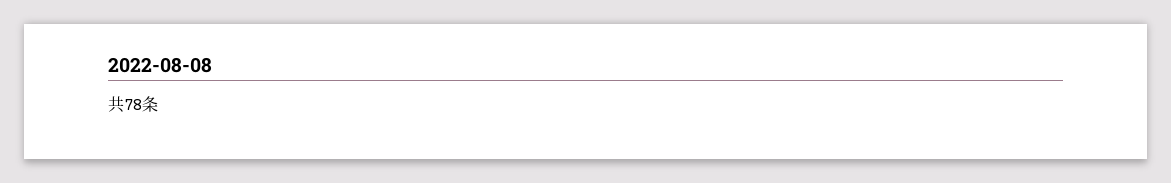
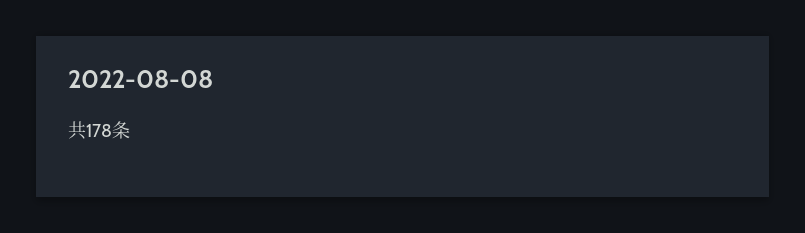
[124,99,142,110] 78 -> [86,124,112,137] 178

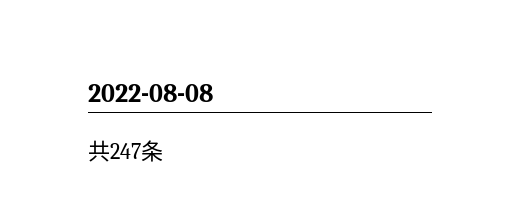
[86,124,112,137] 178 -> [110,143,141,159] 247

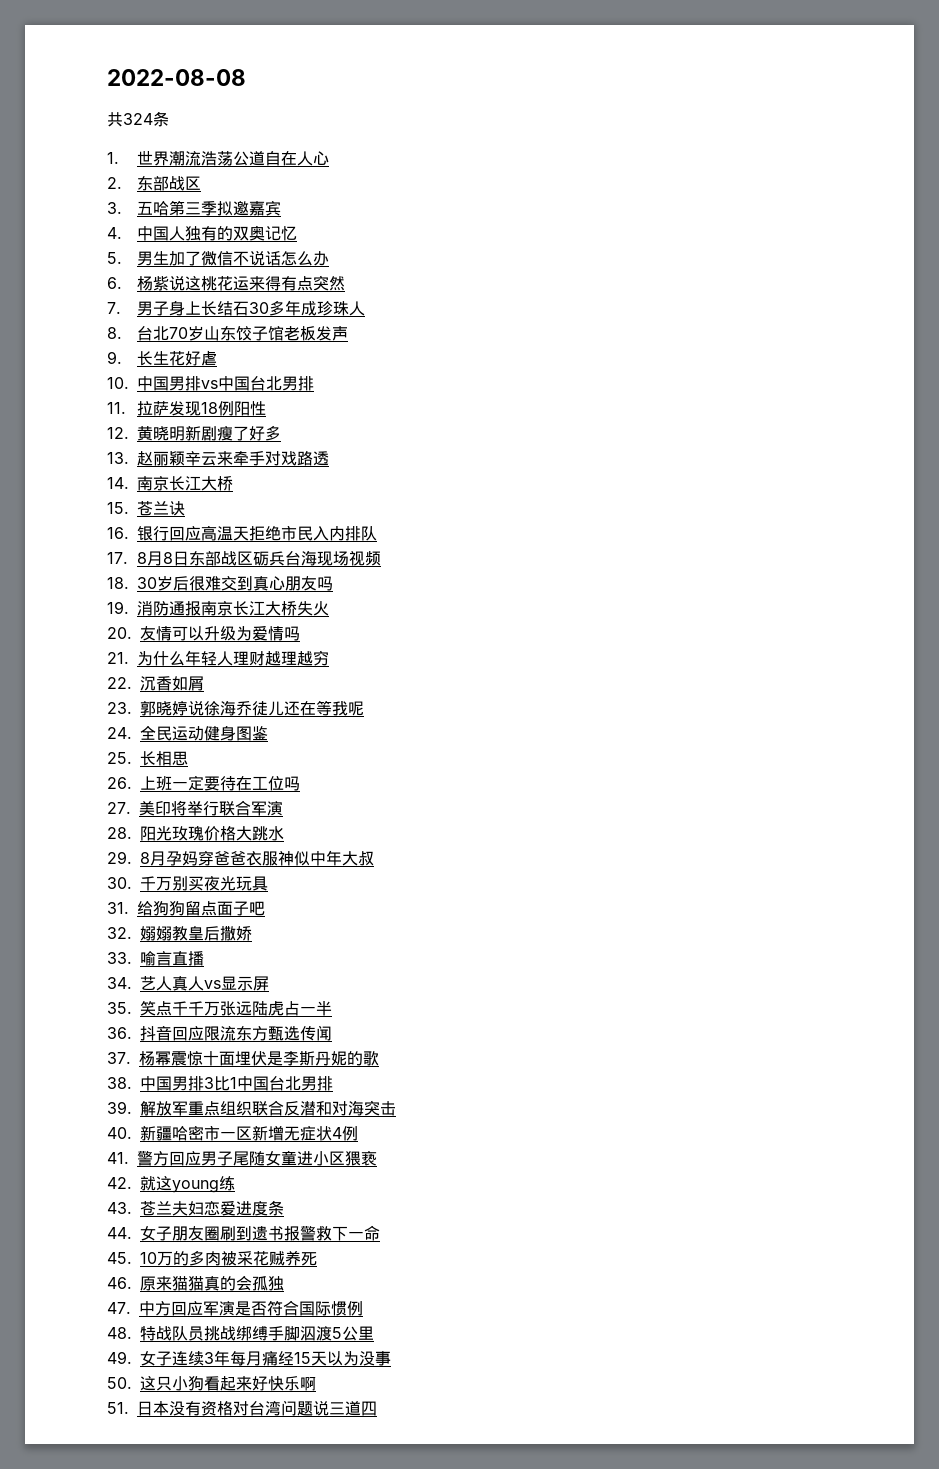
[110,140,163,162] 247条 -> [123,111,169,127] [107,151,329,166] [107,176,201,191] [107,200,281,216] [107,225,297,241] [107,250,329,266] [107,275,345,291] [107,300,365,316] [107,326,348,341] [107,350,217,366] [107,376,314,391] [107,401,266,416] [107,425,281,441] [107,451,329,466] [107,476,233,491] [107,501,185,516] [107,525,377,541] [107,550,381,566] [107,576,333,591] [107,601,329,616] [107,626,300,641] [107,650,329,666] [107,676,204,691] [107,700,364,716] [107,725,268,741] [107,751,188,766] [107,775,300,791] [107,800,283,816] [107,825,284,841] [107,850,374,866] [107,876,268,891] [107,900,265,916] [107,926,252,941] [107,951,204,966] [107,976,269,991] [107,1000,332,1016] [107,1025,332,1041] [107,1051,379,1066] [107,1076,333,1091] [107,1100,396,1116] [107,1125,358,1141] [107,1150,377,1166] [107,1176,235,1193] [107,1200,284,1216] [107,1225,380,1241] [107,1250,317,1266] [107,1275,284,1291] [107,1300,363,1316] [107,1326,374,1341] [107,1350,391,1366] [107,1376,316,1391] [107,1400,377,1416] 324条 // 1.世界潮流浩荡公道自在人心 // 2.东部战区 // 3.五哈第三季拟邀嘉宾 // 4.中国人独有的双奥记忆 // 5.男生加了微信不说话怎么办 // 6.杨紫说这桃花运来得有点突然 // 7.男子身上长结石30多年成珍珠人 // 8.台北70岁山东饺子馆老板发声 // 9.长生花好虐 // 10.中国男排vs中国台北男排 // 11.拉萨发现18例阳性 // 12.黄晓明新剧瘦了好多 // 13.赵丽颖辛云来牵手对戏路透 // 14.南京长江大桥 // 15.苍兰诀 // 16.银行回应高温天拒绝市民入内排队 // 17. 8月8日东部战区砺兵台海现场视频 // 18. 30岁后很难交到真心朋友吗 // 19.消防通报南京长江大桥失火 // 20.友情可以升级为爱情吗 // 21.为什么年轻人理财越理越穷 // 22.沉香如屑 // 23.郭晓婷说徐海乔徒儿还在等我呢 // 24.全民运动健身图鉴 // 25.长相思 // 26.上班一定要待在工位吗 // 27.美印将举行联合军演 // 28.阳光玫瑰价格大跳水 // 29. 8月孕妈穿爸爸衣服神似中年大叔 // 30.千万别买夜光玩具 // 31.给狗狗留点面子吧 // 32.嫋嫋教皇后撒娇 // 33.喻言直播 // 34.艺人真人vs显示屏 // 35.笑点千千万张远陆虎占一半 // 36.抖音回应限流东方甄选传闻 // 37.杨幂震惊十面埋伏是李斯丹妮的歌 // 38.中国男排3比1中国台北男排 // 39.解放军重点组织联合反潜和对海突击 // 40.新疆哈密市一区新增无症状4例 // 41.警方回应男子尾随女童进小区猥亵 // 42.就这young练 // 43.苍兰夫妇恋爱进度条 // 44.女子朋友圈刷到遗书报警救下一命 // 45. 10万的多肉被采花贼养死 // 46.原来猫猫真的会孤独 // 47.中方回应军演是否符合国际惯例 // 48.特战队员挑战绑缚手脚泅渡5公里 // 49.女子连续3年每月痛经15天以为没事 // 50.这只小狗看起来好快乐啊 // 51.日本没有资格对台湾问题说三道四

